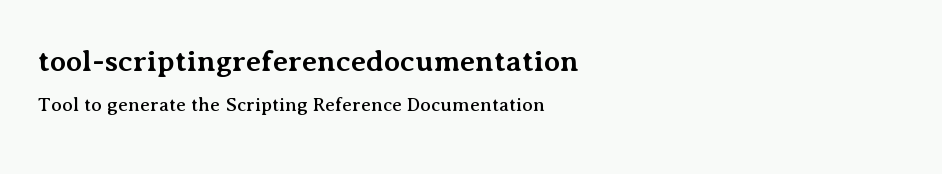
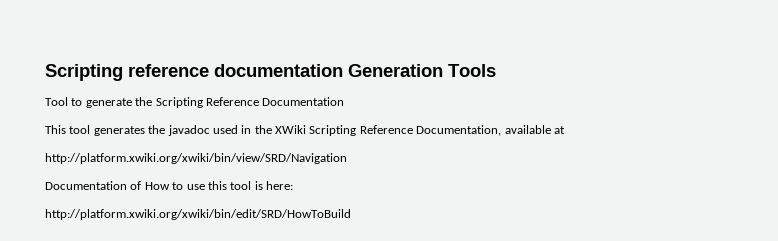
[38,50,579,77] tool-scriptingreferencedocumentation -> [45,64,496,81] Scripting reference documentation Generation Tools
(545, 104) none -> [45,125,565,136] [45,153,347,164] [45,181,293,190] [45,209,351,220] // This tool generates the javadoc used in the XWiki Scripting Reference Documentation, available at // http://platform.xwiki.org/xwiki/bin/view/SRD/Navigation // Documentation of How to use this tool is here: // http://platform.xwiki.org/xwiki/bin/edit/SRD/HowToBuild

